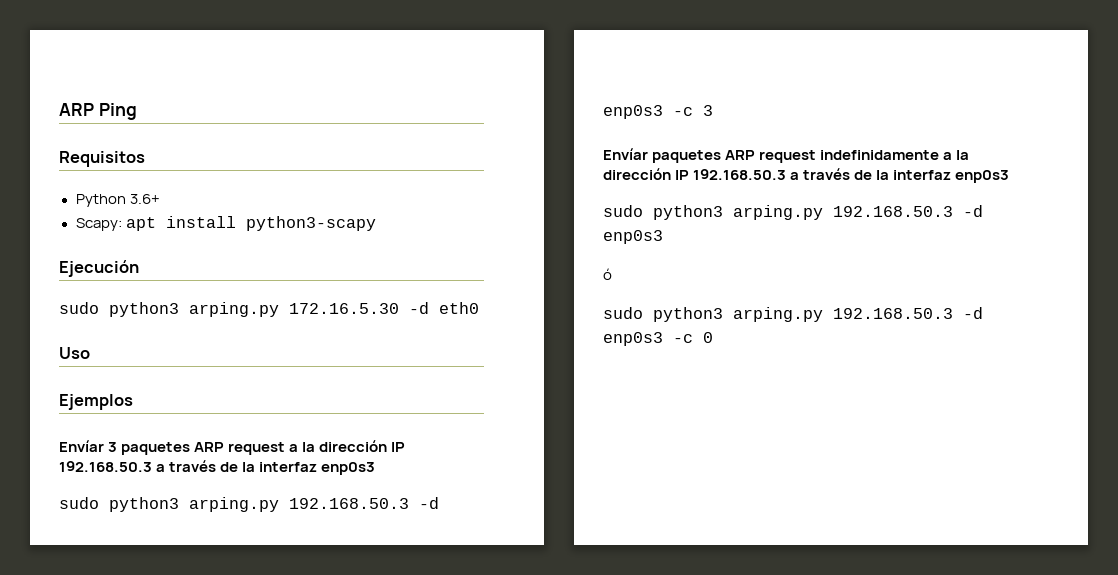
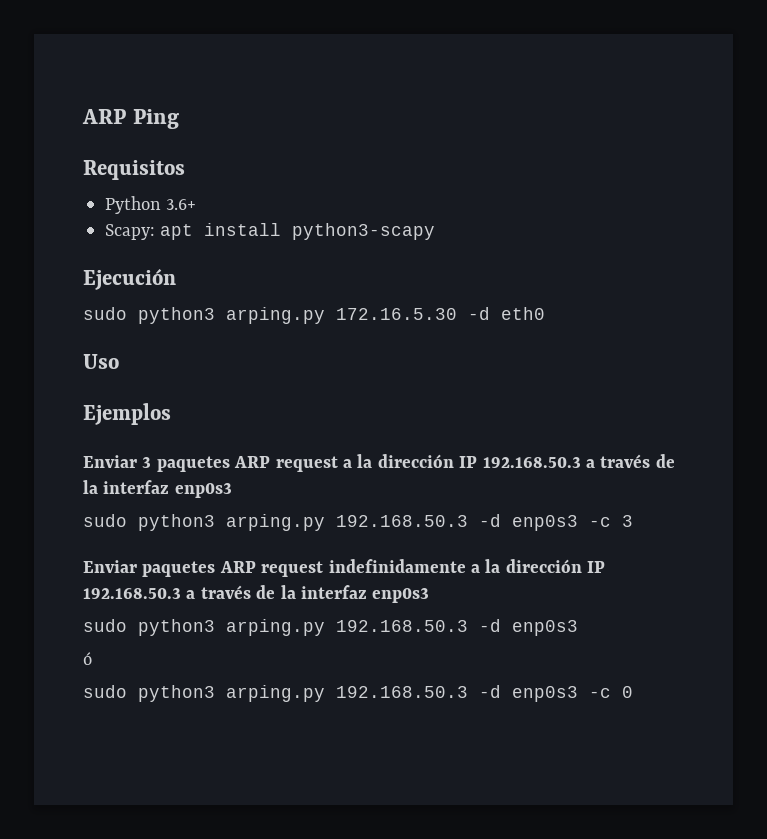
[59,440,104,452] Envíar -> [83,455,137,468] Enviar
[603,148,648,160] Envíar -> [83,560,137,573] Enviar

